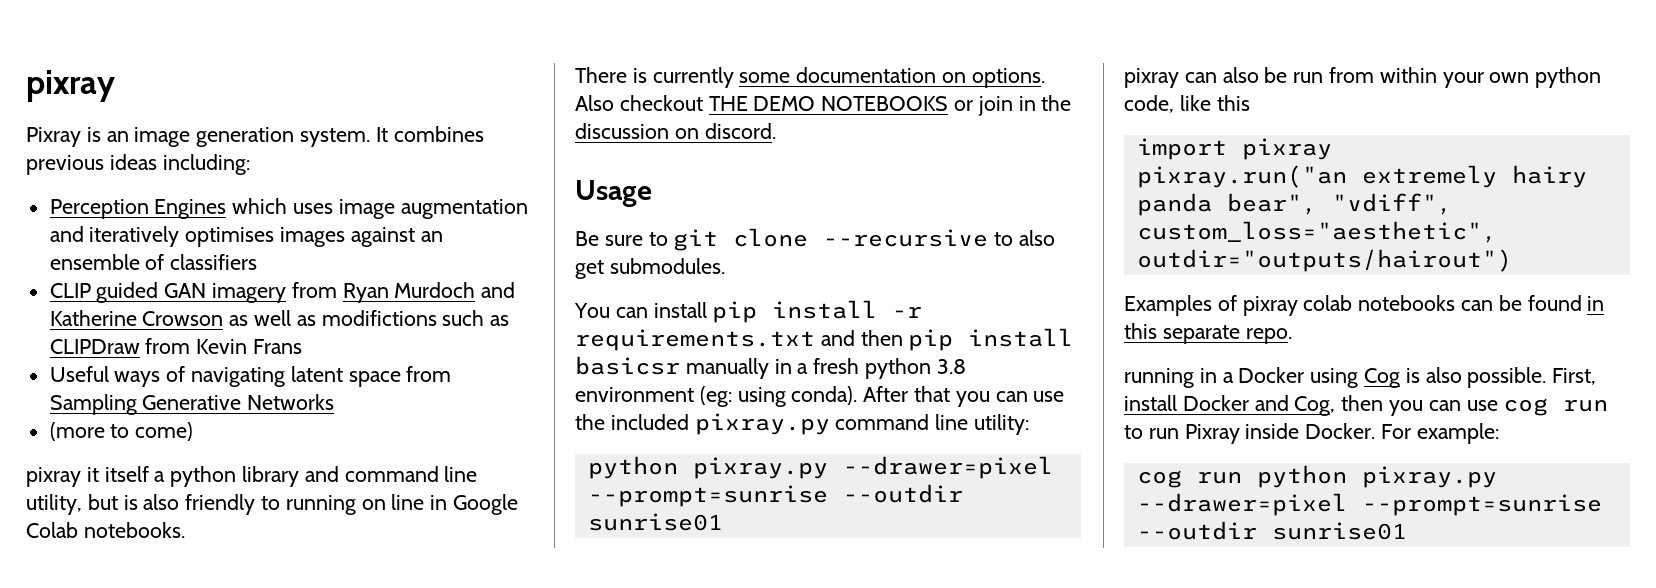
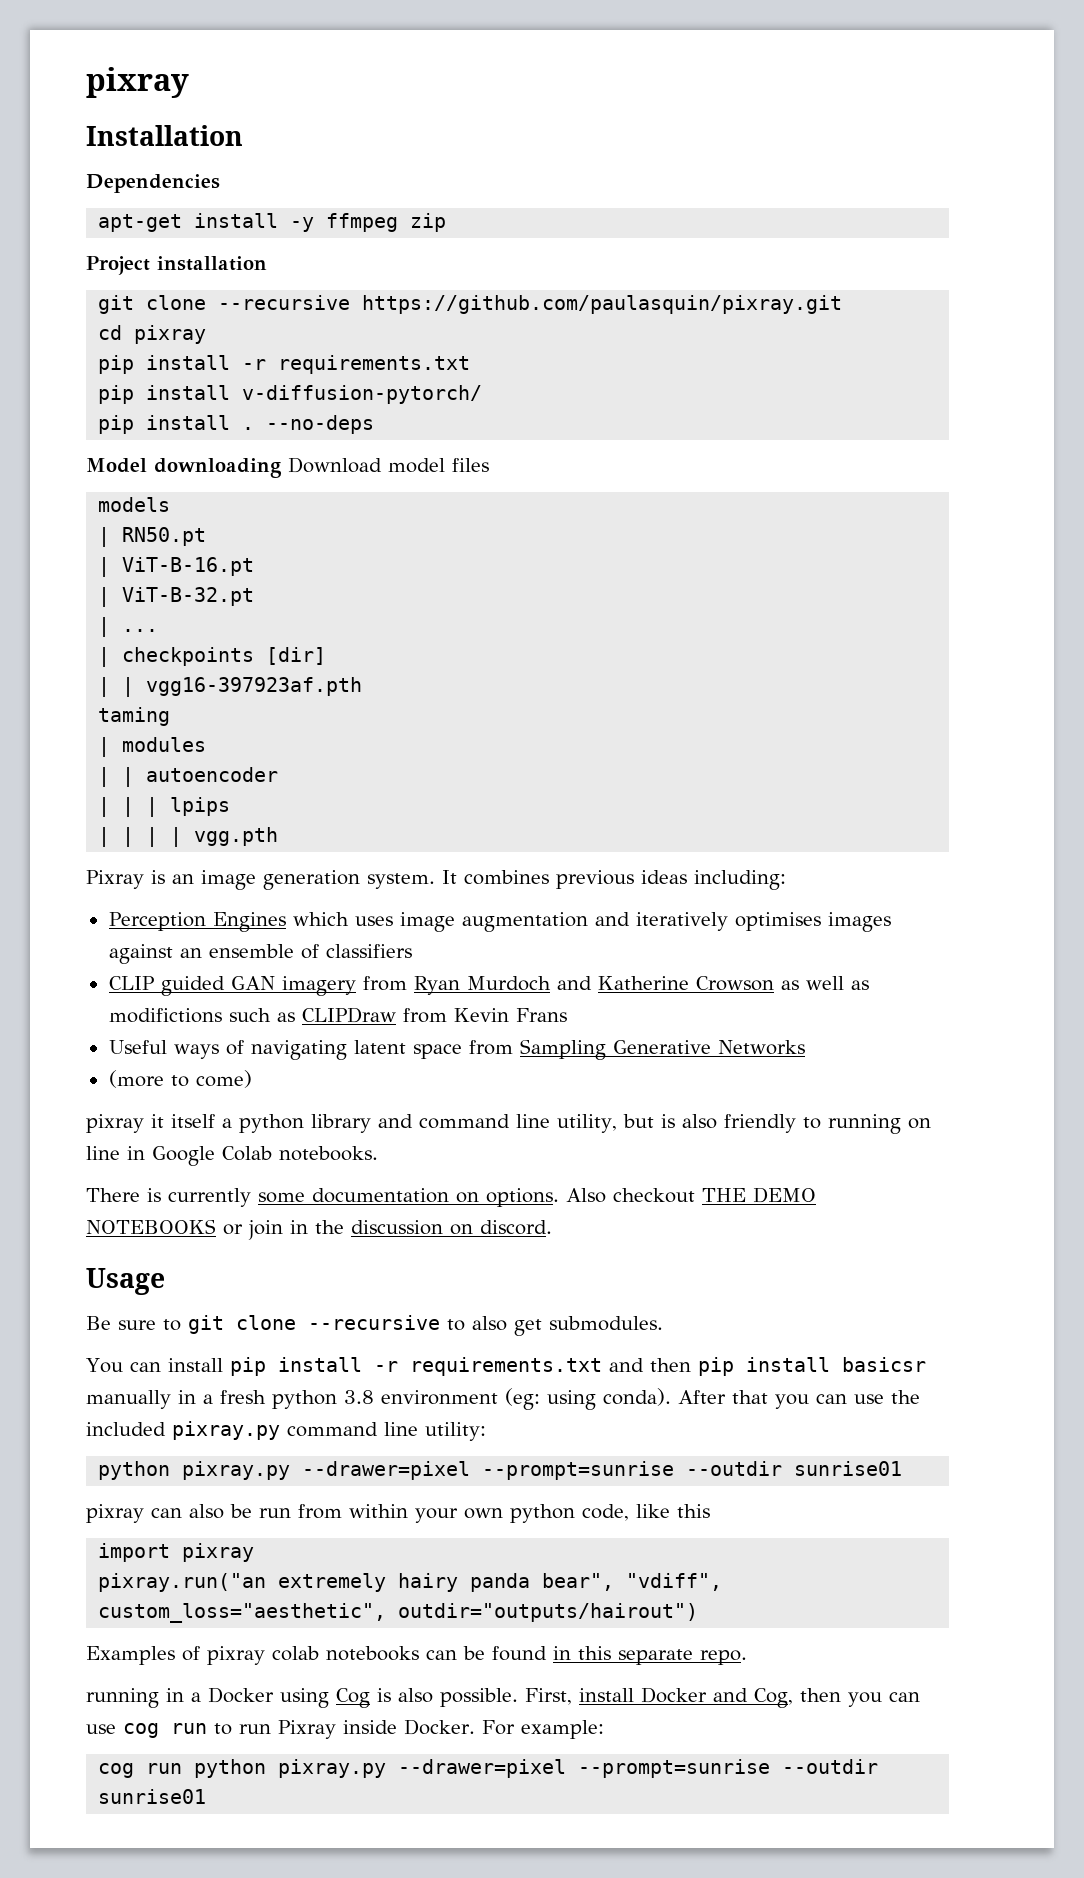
[26,70,115,102] pixray -> [86,67,189,98] [86,125,243,146] [86,174,220,193] [98,213,447,232] [86,256,267,275] [98,295,843,314] [98,325,207,344] [98,355,471,374] [98,385,483,404] [98,415,375,434] [86,457,489,478] [98,497,171,512] [98,527,207,547] [98,557,255,577] [98,587,255,607] [98,617,159,637] [98,647,327,667] [98,677,363,697] [98,707,171,726] [98,737,207,757] [98,767,279,787] [98,797,231,817] [98,827,279,847] pixray // Installation // Dependencies // apt-get install -y ffmpeg zip // Project installation // git clone --recursive https://github.com/paulasquin/pixray.git // cd pixray // pip install -r requirements.txt // pip install v-diffusion-pytorch/ // pip install . --no-deps // Model downloading Download model files // models // | RN50.pt // | ViT-B-16.pt // | ViT-B-32.pt // | ... // | checkpoints [dir] // | | vgg16-397923af.pth // taming // | modules // | | autoencoder // | | | lpips // | | | | vgg.pth

